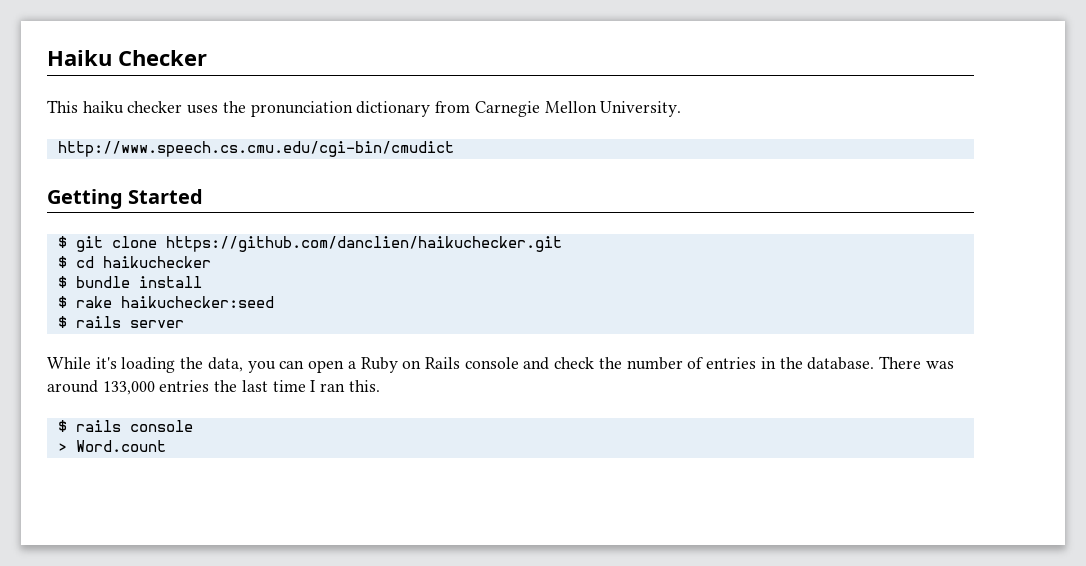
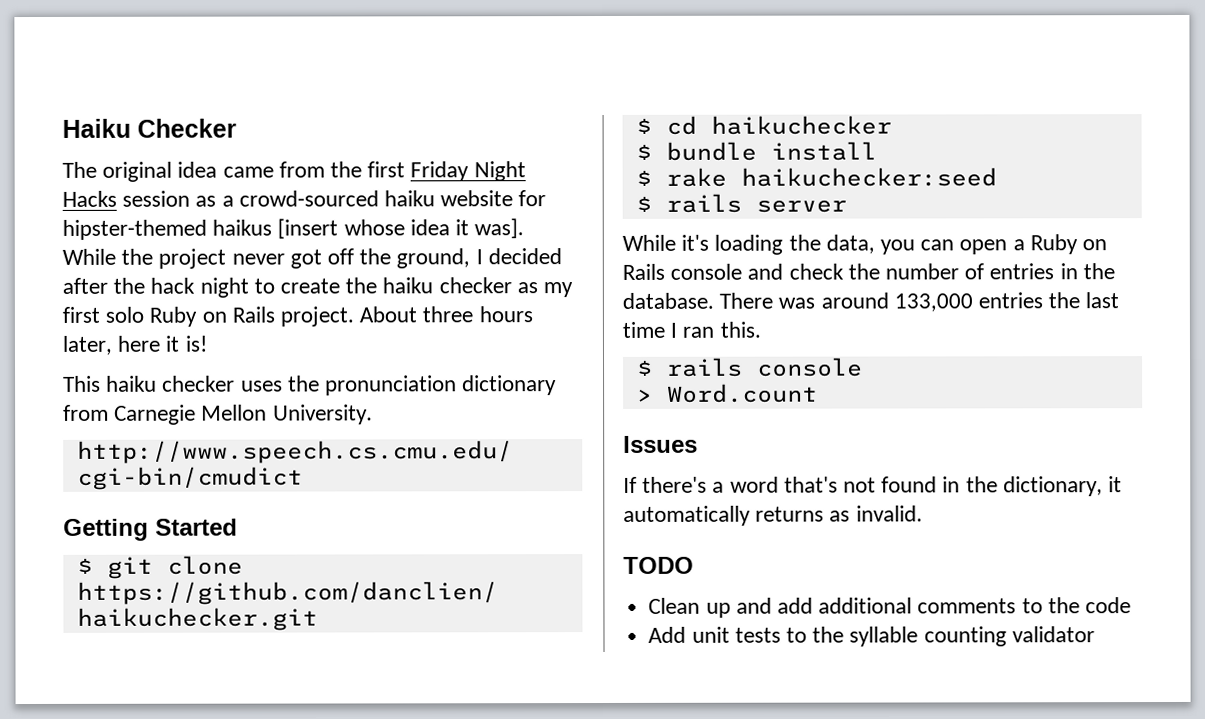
(207, 58) none -> [62,161,526,182] [62,190,547,207] [62,218,525,240] [62,248,562,269] [62,277,574,298] [62,306,533,327] [62,335,207,355] // The original idea came from the first Friday Night Hacks session as a crowd-sourced haiku website for hipster-themed haikus [insert whose idea it was]. While the project never got off the ground, I decided after the hack night to create the haiku checker as my first solo Ruby on Rails project. About three hours later, here it is!
(166, 446) none -> [623,435,698,453] [623,476,1123,497] [623,505,923,526] [623,556,694,574] [648,597,1131,618] [648,626,1095,647] // Issues // If there's a word that's not found in the dictionary, it automatically returns as invalid. // TODO // Clean up and add additional comments to the code // Add unit tests to the syllable counting validator

